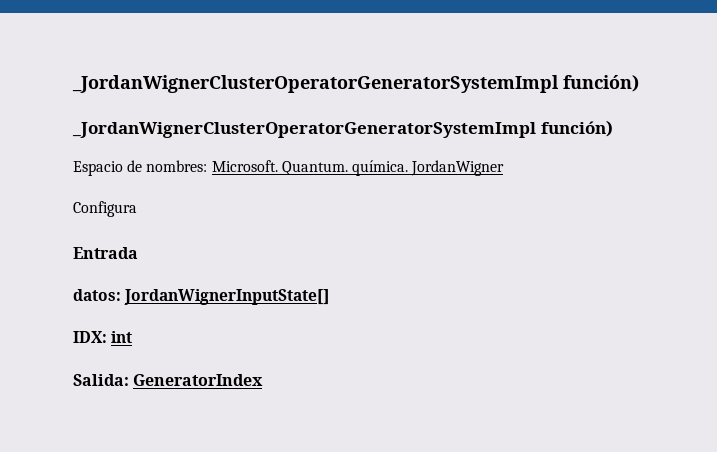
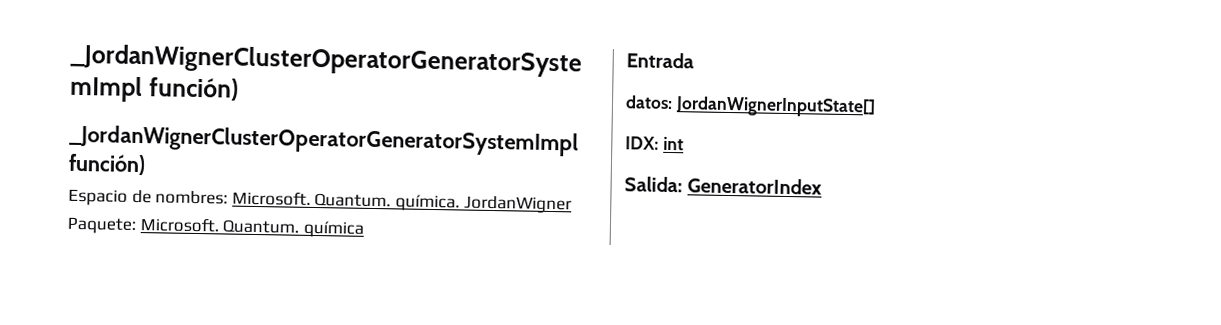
[73,201,137,217] Configura -> [67,216,364,238] Paquete: Microsoft. Quantum. química

